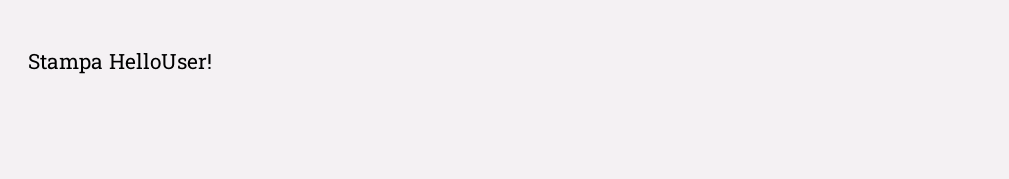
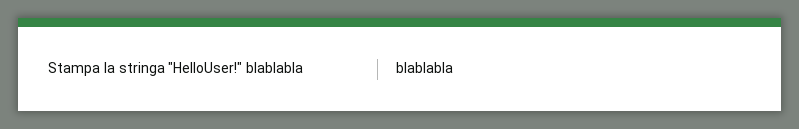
[108,53,212,70] HelloUser! -> [103,62,453,76] la stringa "HelloUser!" blablabla blablabla

